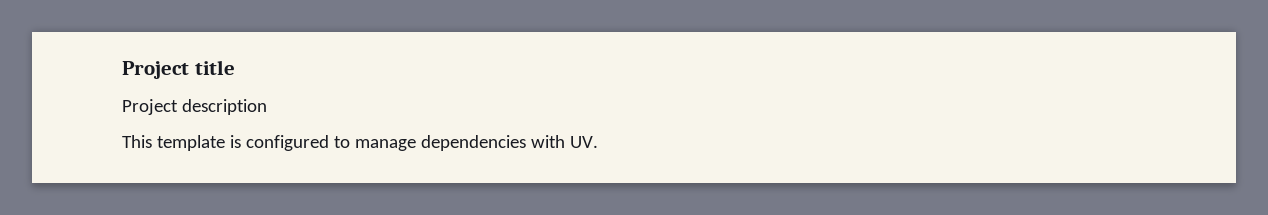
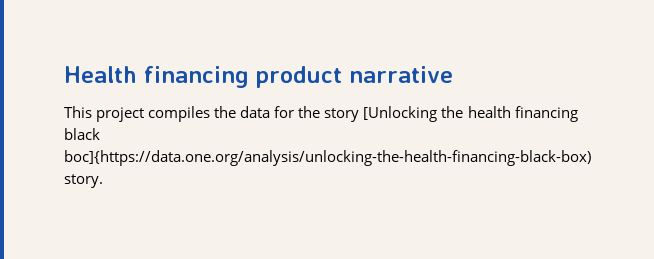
[122,60,235,79] [122,99,267,115] [122,135,598,151] Project title // Project description // This template is configured to manage dependencies with UV. -> [64,66,453,88] [64,106,578,122] [64,128,100,140] [64,150,591,166] [64,174,103,188] Health financing product narrative // This project compiles the data for the story [Unlocking the health financing black boc]{https://data.one.org/analysis/unlocking-the-health-financing-black-box) story.

